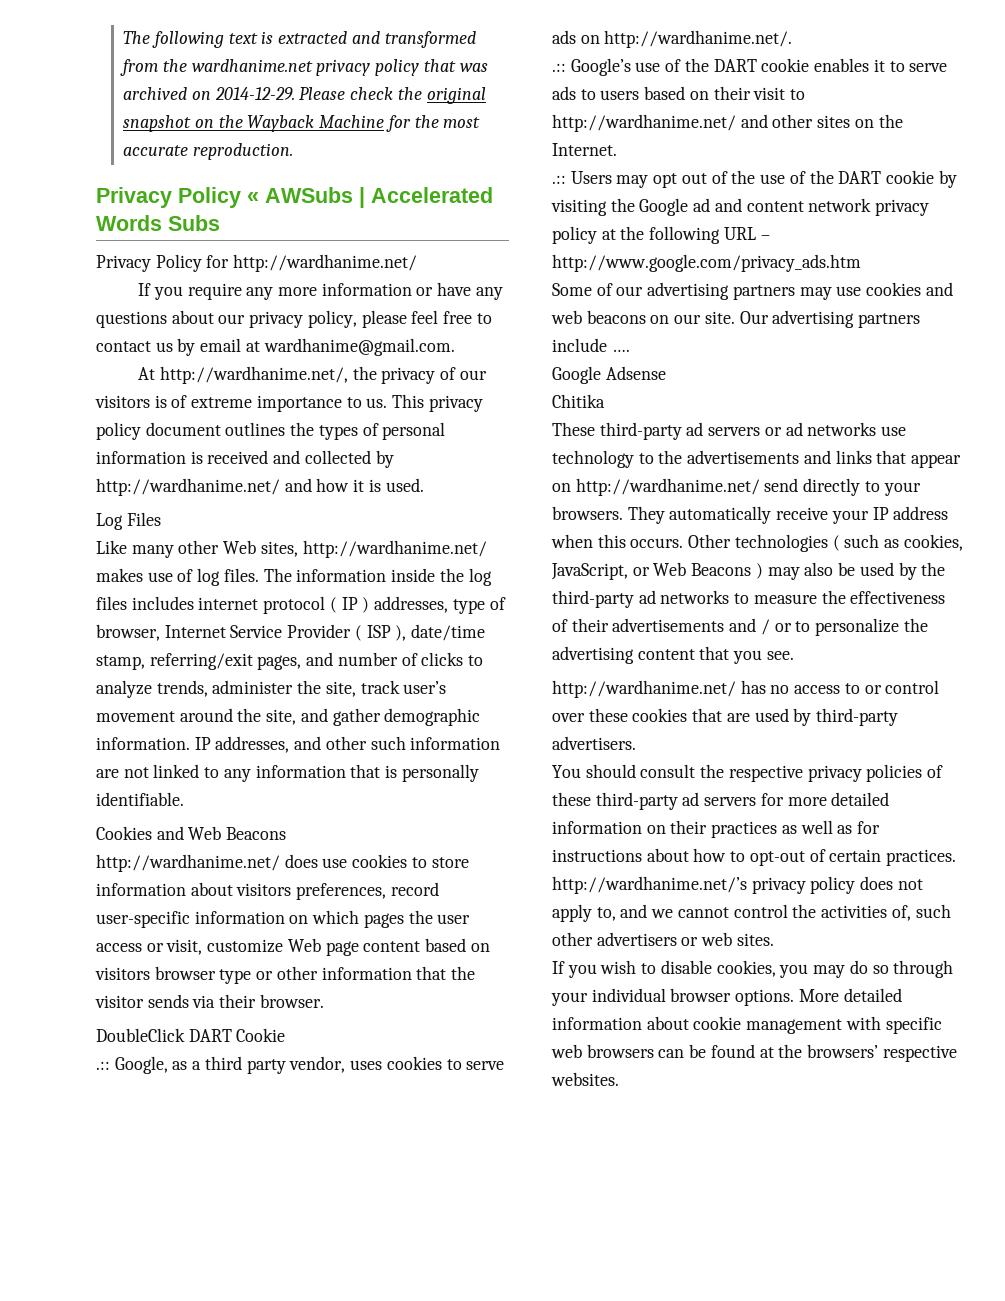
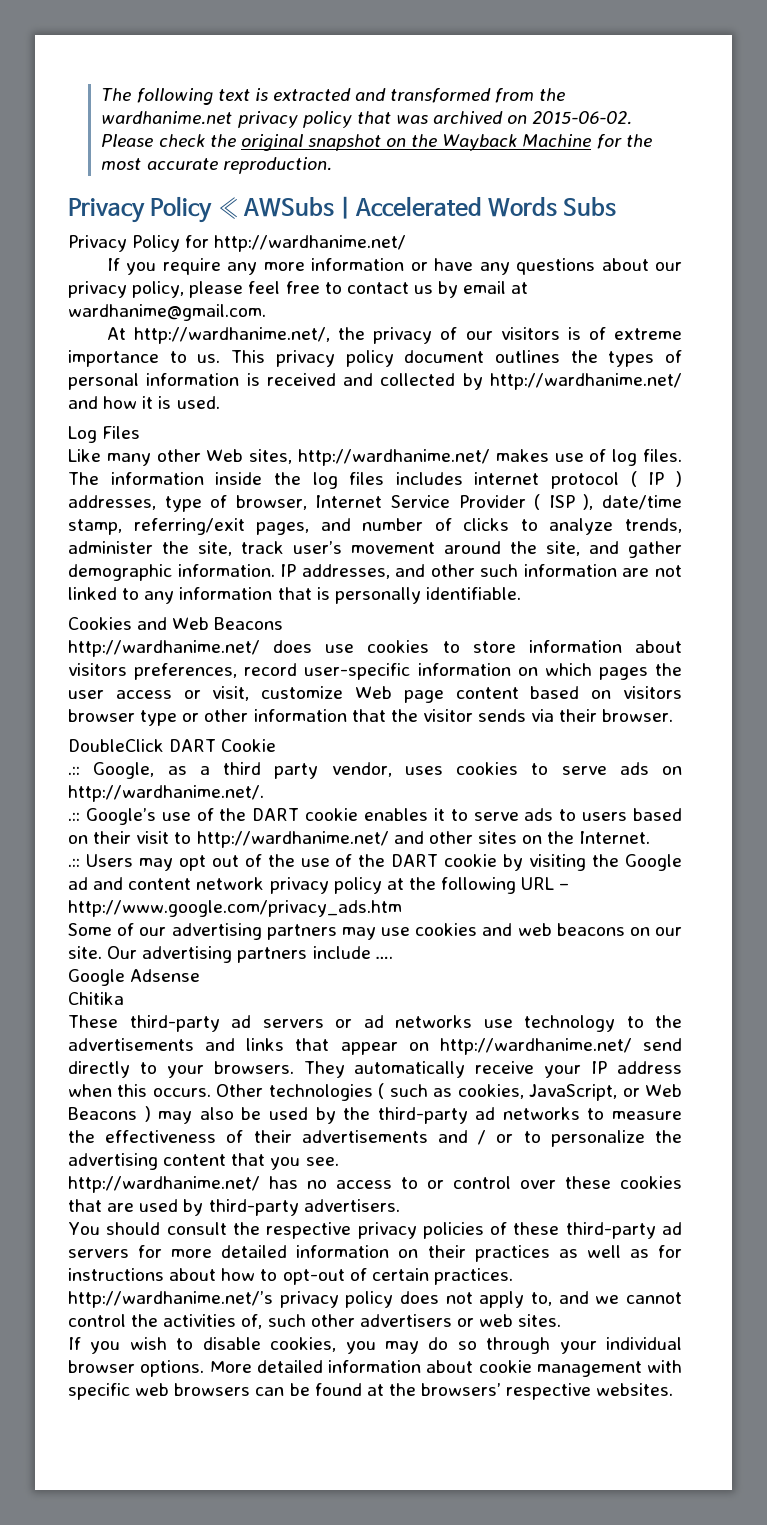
[214,87,295,100] 2014-12-29. -> [532,111,633,125] 2015-06-02.

